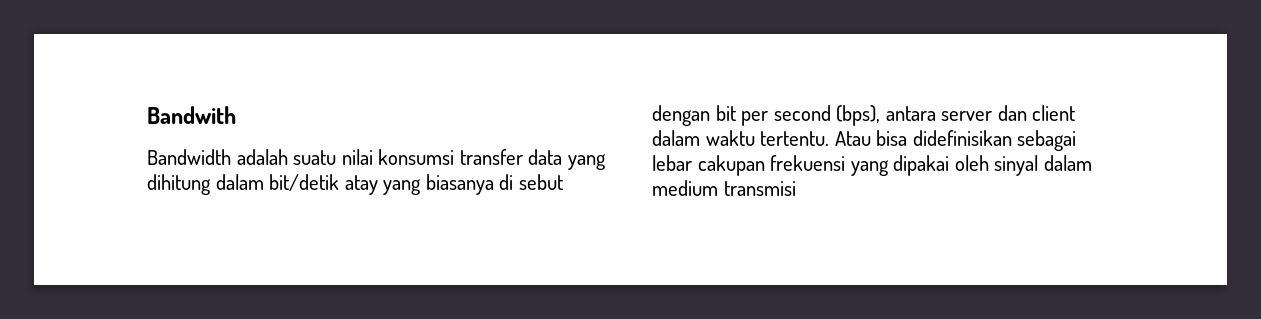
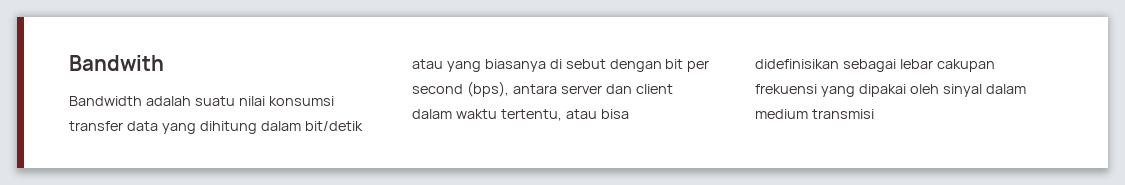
[344,175,378,195] atay -> [412,59,443,69] atau
[760,131,871,146] tertentu. Atau -> [500,109,597,121] tertentu, atau

